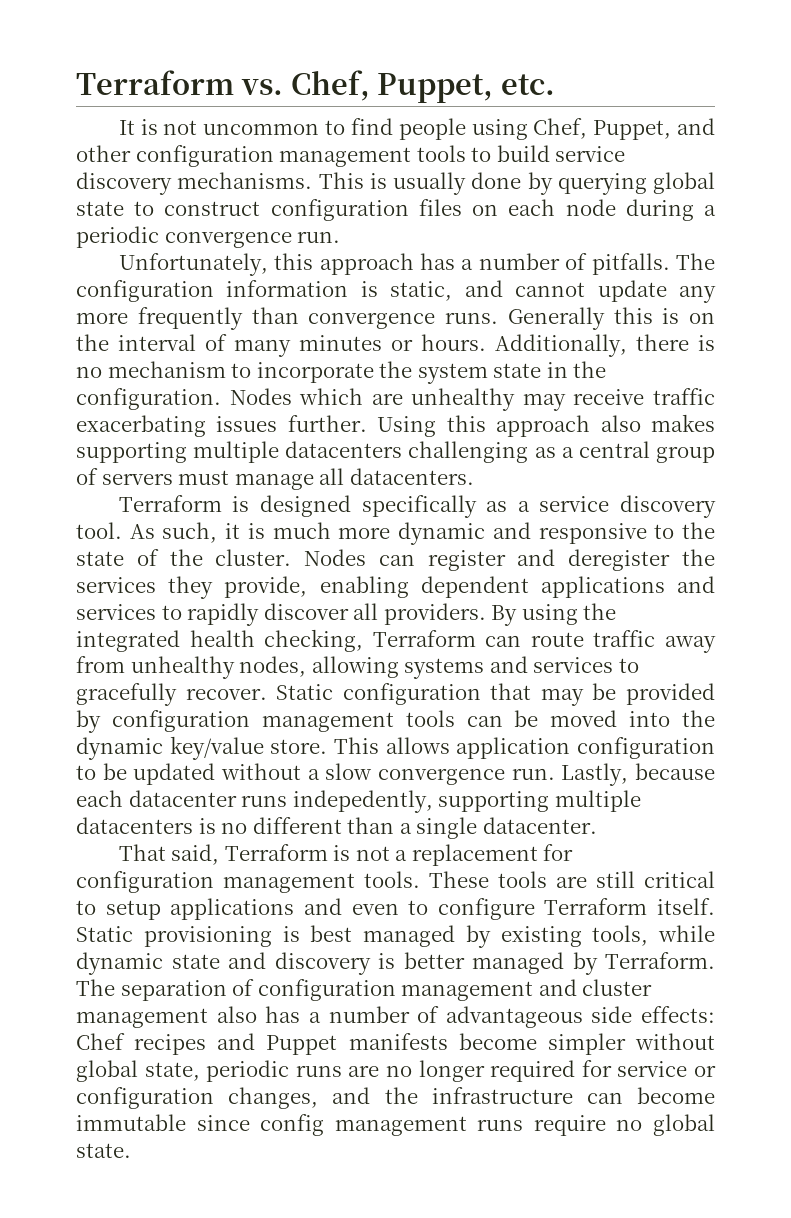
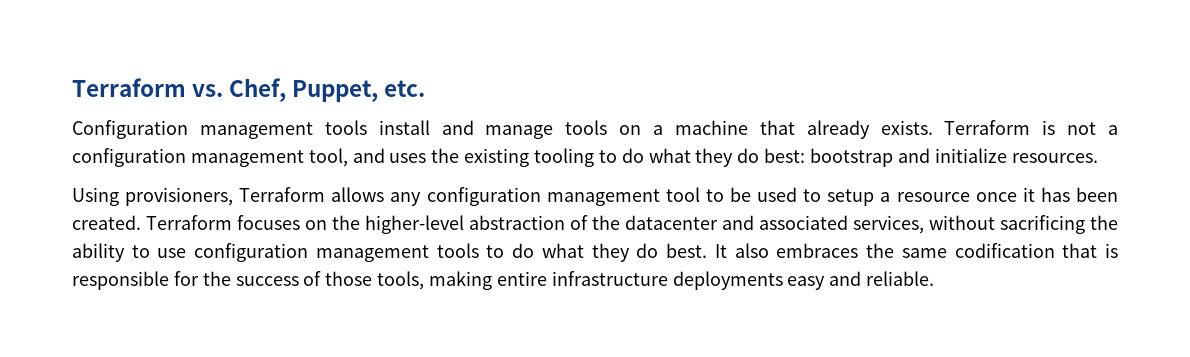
[118,118,715,140] [76,145,626,167] [76,172,715,195] [76,199,716,221] [76,226,341,248] [118,253,716,276] [76,280,717,303] [76,307,715,330] [76,334,715,357] [76,361,607,384] [76,388,715,411] [76,414,715,437] [76,441,715,463] [76,468,474,490] [118,495,716,518] [76,522,715,545] [76,549,715,571] [76,576,715,599] [76,603,617,626] [76,629,716,653] [76,656,639,679] [76,683,715,706] [76,710,715,733] [76,736,715,760] [76,763,716,786] [76,790,641,813] [76,817,597,839] [118,844,574,866] [76,871,715,893] [76,898,715,920] [76,925,715,948] [76,952,715,975] [76,979,653,1001] [76,1006,715,1028] [76,1033,715,1055] [76,1060,717,1082] [76,1087,715,1109] [76,1114,715,1136] [76,1143,131,1158] It is not uncommon to find people using Chef, Puppet, and other configuration management tools to build service discovery mechanisms. This is usually done by querying global state to construct configuration files on each node during a periodic convergence run. // Unfortunately, this approach has a number of pitfalls. The configuration information is static, and cannot update any more frequently than convergence runs. Generally this is on the interval of many minutes or hours. Additionally, there is no mechanism to incorporate the system state in the configuration. Nodes which are unhealthy may receive traffic exacerbating issues further. Using this approach also makes supporting multiple datacenters challenging as a central group of servers must manage all datacenters. // Terraform is designed specifically as a service discovery tool. As such, it is much more dynamic and responsive to the state of the cluster. Nodes can register and deregister the services they provide, enabling dependent applications and services to rapidly discover all providers. By using the integrated health checking, Terraform can route traffic away from unhealthy nodes, allowing systems and services to gracefully recover. Static configuration that may be provided by configuration management tools can be moved into the dynamic key/value store. This allows application configuration to be updated without a slow convergence run. Lastly, because each datacenter runs indepedently, supporting multiple datacenters is no different than a single datacenter. // That said, Terraform is not a replacement for configuration management tools. These tools are still critical to setup applications and even to configure Terraform itself. Static provisioning is best managed by existing tools, while dynamic state and discovery is better managed by Terraform. The separation of configuration management and cluster management also has a number of advantageous side effects: Chef recipes and Puppet manifests become simpler without global state, periodic runs are no longer required for service or configuration changes, and the infrastructure can become immutable since config management runs require no global state. -> [72,120,1118,139] [72,148,1098,167] [72,187,1118,206] [72,215,1118,234] [72,243,1118,262] [72,271,935,290] Configuration management tools install and manage tools on a machine that already exists. Terraform is not a configuration management tool, and uses the existing tooling to do what they do best: bootstrap and initialize resources. // Using provisioners, Terraform allows any configuration management tool to be used to setup a resource once it has been created. Terraform focuses on the higher-level abstraction of the datacenter and associated services, without sacrificing the ability to use configuration management tools to do what they do best. It also embraces the same codification that is responsible for the success of those tools, making entire infrastructure deployments easy and reliable.

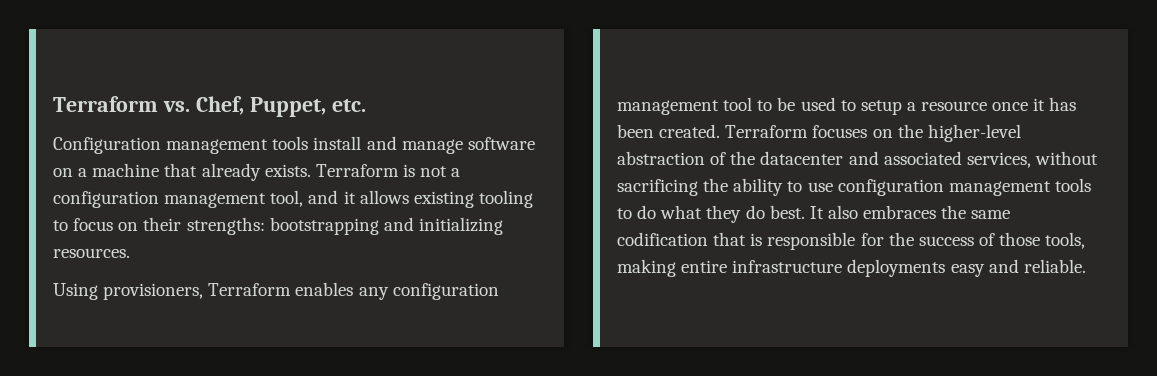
[565,120,608,135] tools -> [467,137,535,150] software
[389,148,460,163] uses the -> [343,190,409,204] it allows
[621,148,1007,167] do what they do best: bootstrap and initialize -> [73,217,503,235] focus on their strengths: bootstrapping and initializing
[331,187,385,202] allows -> [295,282,354,296] enables

